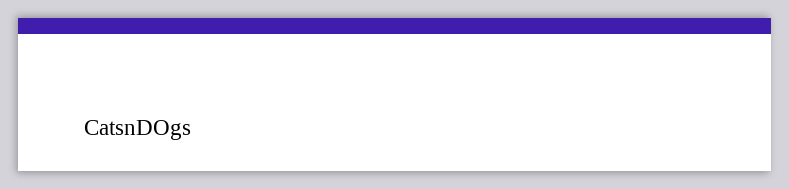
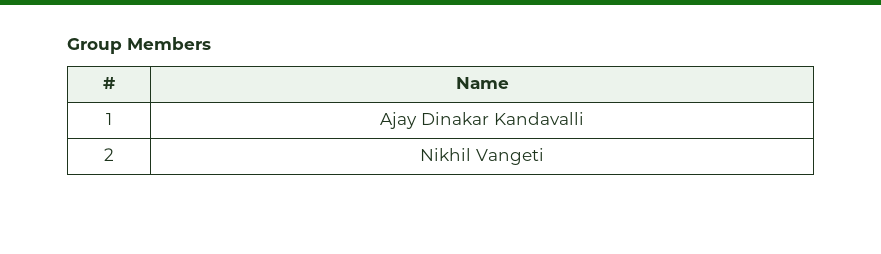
[84,120,191,140] CatsnDOgs -> [67,37,211,54] [103,77,115,89] [455,77,509,89] [106,113,112,125] [380,112,584,129] [104,148,114,161] [420,148,544,165] Group Members // # | Name // 1 | Ajay Dinakar Kandavalli // 2 | Nikhil Vangeti

